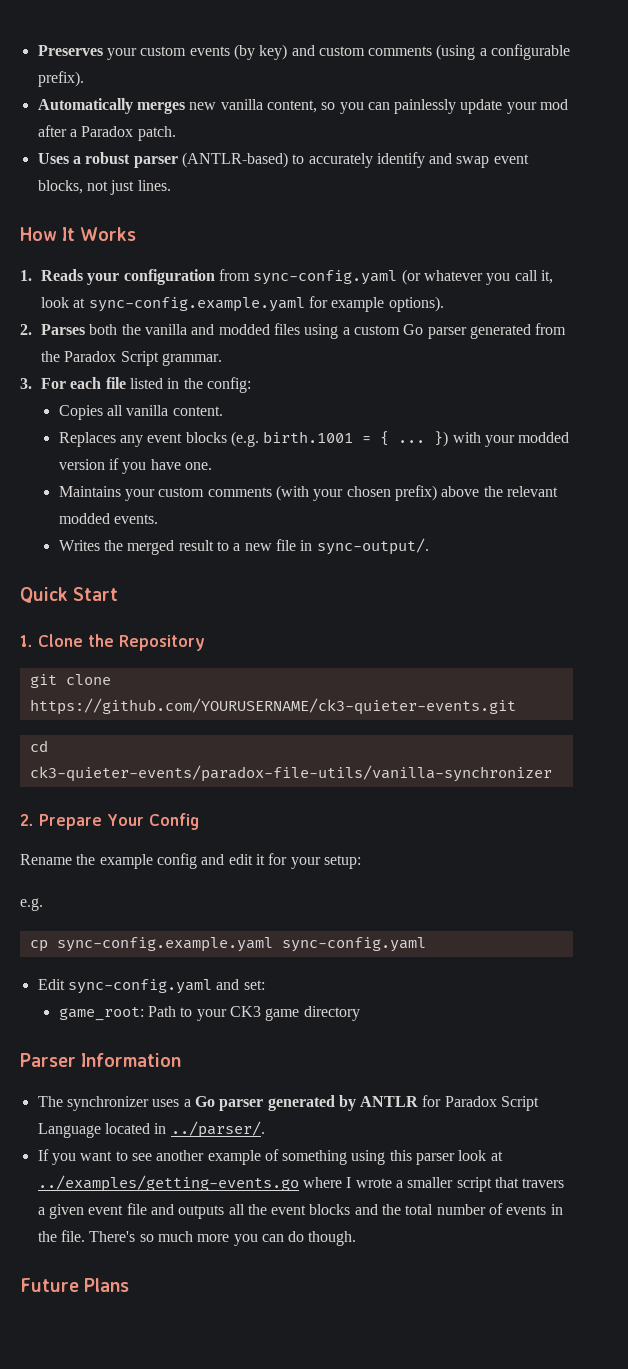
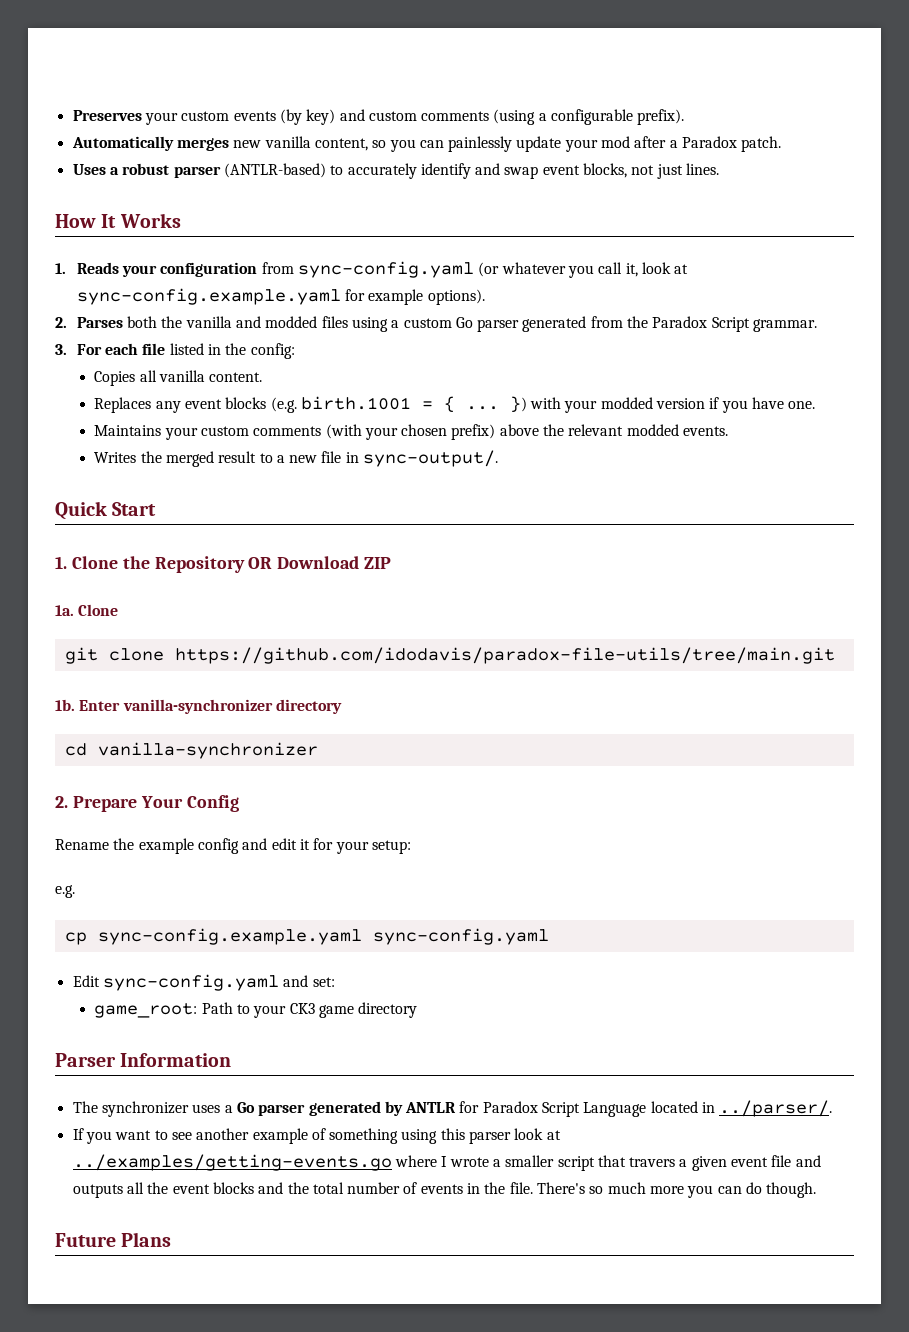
[29,674,111,688] [29,698,516,715] // git clone https://github.com/YOURUSERNAME/ck3-quieter-events.git -> [248,556,392,569] [55,604,119,616] [64,647,835,664] [55,699,342,714] OR Download ZIP // 1a. Clone // git clone https://github.com/idodavis/paradox-file-utils/tree/main.git // 1b. Enter vanilla-synchronizer directory
[29,765,552,782] ck3-quieter-events/paradox-file-utils/vanilla-synchronizer -> [97,742,318,759] vanilla-synchronizer

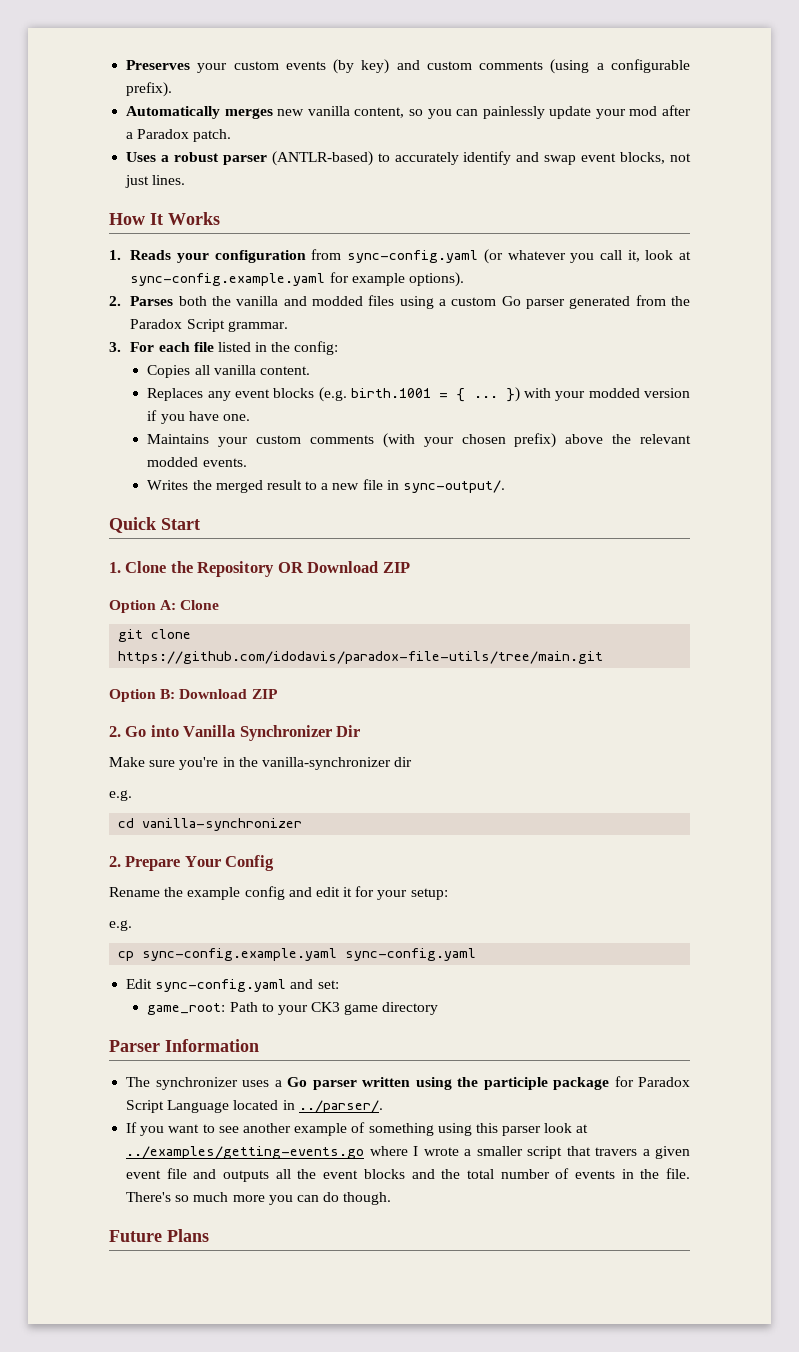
[55,605,74,616] 1a. -> [109,600,177,613] Option A:
[55,699,342,714] 1b. Enter vanilla-synchronizer directory -> [109,689,278,702] [109,725,361,741] [109,757,413,770] [109,790,132,801] Option B: Download ZIP // 2. Go into Vanilla Synchronizer Dir // Make sure you're in the vanilla-synchronizer dir // e.g.
[308,1101,457,1116] generated by ANTLR -> [362,1077,610,1090] written using the participle package

